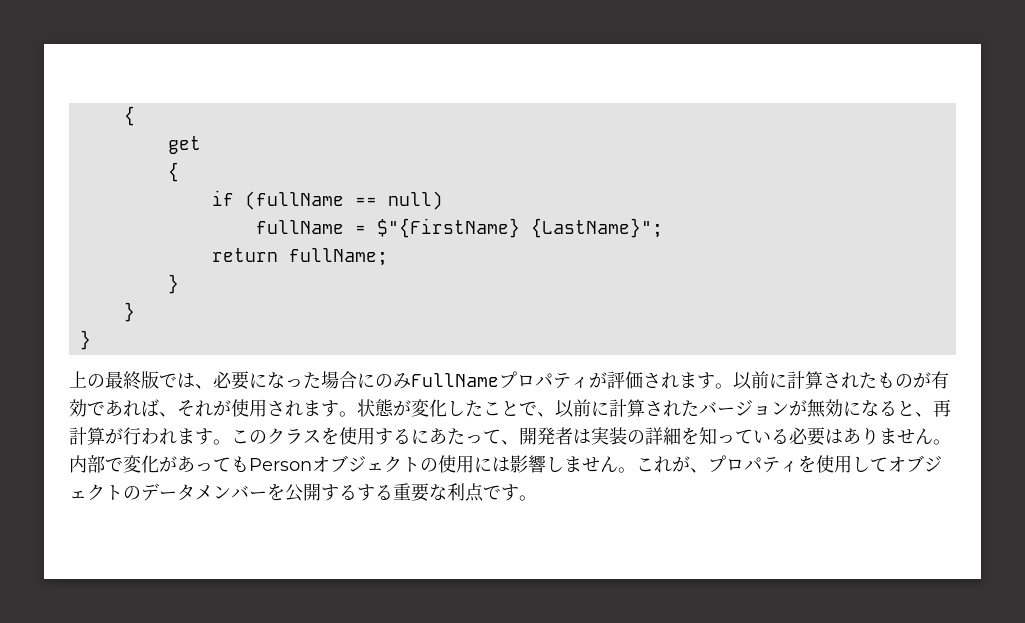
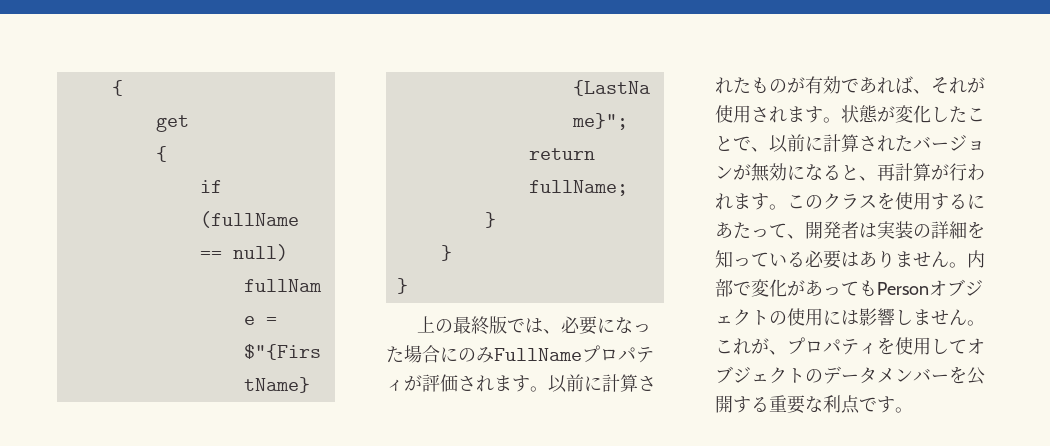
[357,484,393,501] する -> (769, 404) none

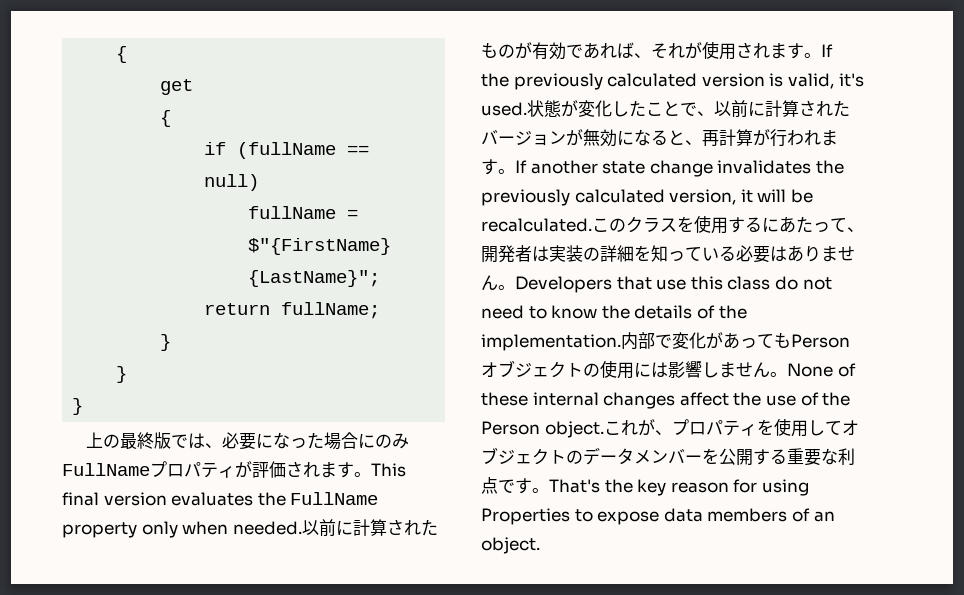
(548, 389) none -> [371,463,406,477] [62,492,379,506] [62,521,302,538] This final version evaluates the FullName property only when needed.
(841, 120) none -> [821,44,833,57] [481,73,864,90] [481,102,527,116] If the previously calculated version is valid, it's used.
(787, 207) none -> [515,160,844,177] [481,189,813,206] [481,218,592,232] If another state change invalidates the previously calculated version, it will be recalculated.
(967, 265) none -> [515,276,832,293] [481,305,747,319] [481,334,621,351] Developers that use this class do not need to know the details of the implementation.
(985, 323) none -> [787,363,856,377] [481,392,851,409] [481,421,604,438] None of these internal changes affect the use of the Person object.
(913, 410) none -> [549,479,809,496] [481,508,835,525] [481,537,540,554] That's the key reason for using Properties to expose data members of an object.

